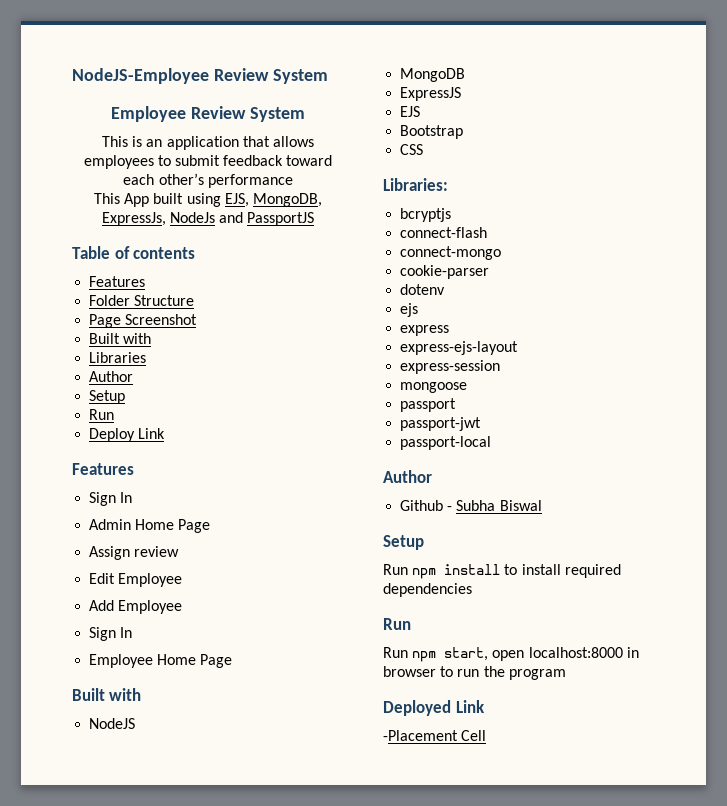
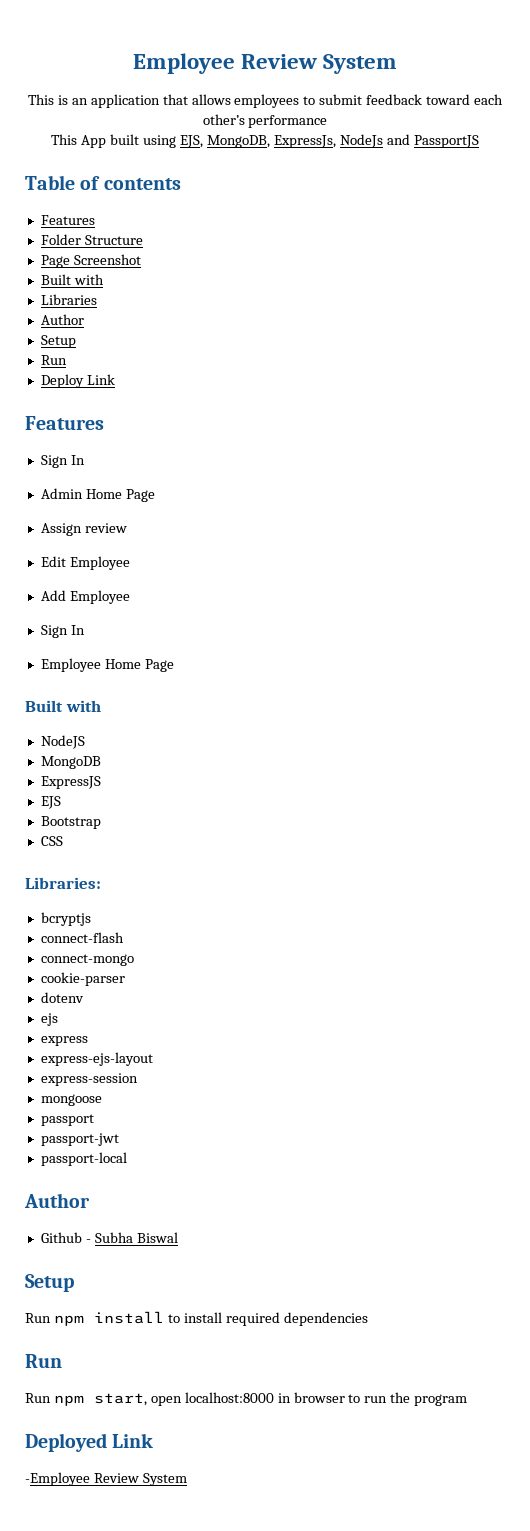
[72,68,328,84] NodeJS-Employee Review System // -> (132, 63) none
[383,730,487,741] -Placement Cell -> [25,1472,187,1486] -Employee Review System

